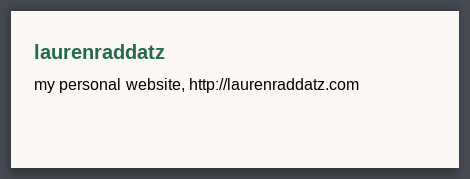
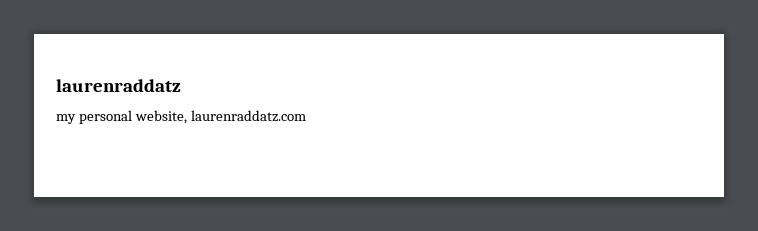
[188,78,359,93] http://laurenraddatz.com -> [190,110,306,122] laurenraddatz.com

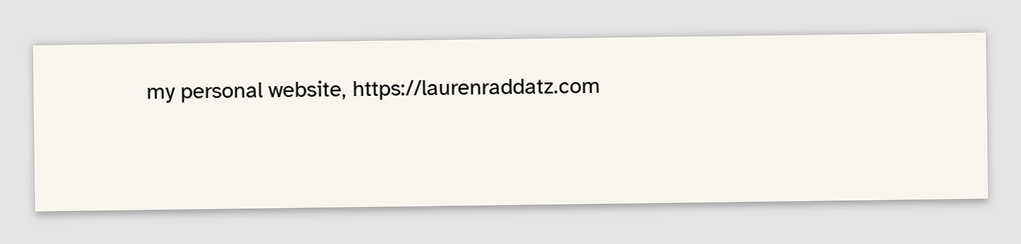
[56,79,181,92] laurenraddatz // -> (146, 95) none
[190,110,306,122] laurenraddatz.com -> [352,77,601,101] https://laurenraddatz.com

